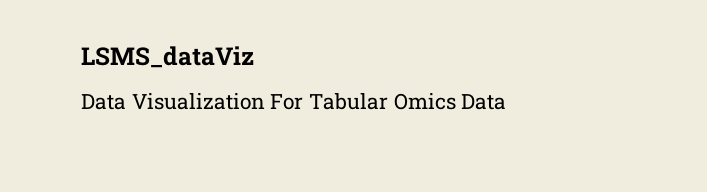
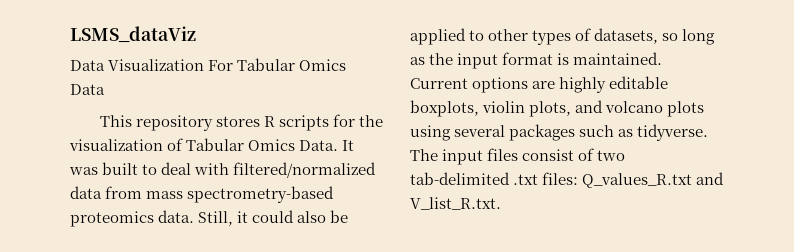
(507, 102) none -> [99,114,384,131] [69,138,355,151] [69,162,377,178] [70,186,335,203] [70,210,349,227] [410,28,716,45] [410,52,663,69] [410,76,669,93] [410,100,705,117] [410,124,709,141] [410,148,626,165] [410,172,725,188] [410,197,501,210] // This repository stores R scripts for the visualization of Tabular Omics Data. It was built to deal with filtered/normalized data from mass spectrometry-based proteomics data. Still, it could also be applied to other types of datasets, so long as the input format is maintained. Current options are highly editable boxplots, violin plots, and volcano plots using several packages such as tidyverse. The input files consist of two tab-delimited .txt files: Q_values_R.txt and V_list_R.txt.

